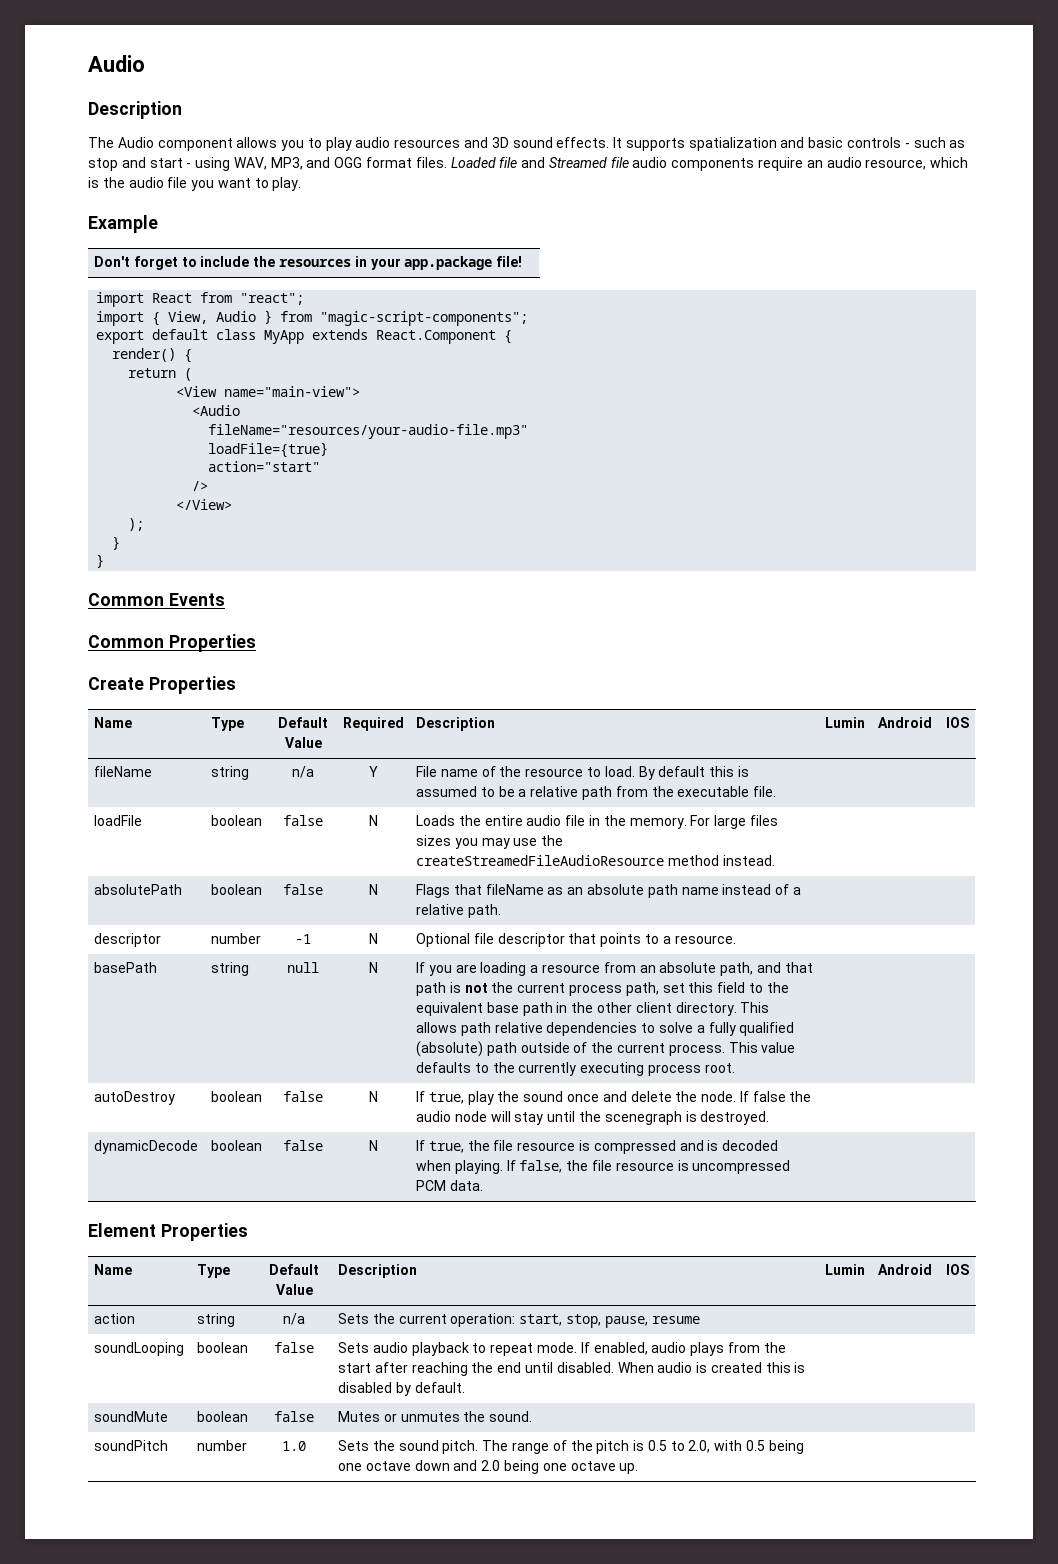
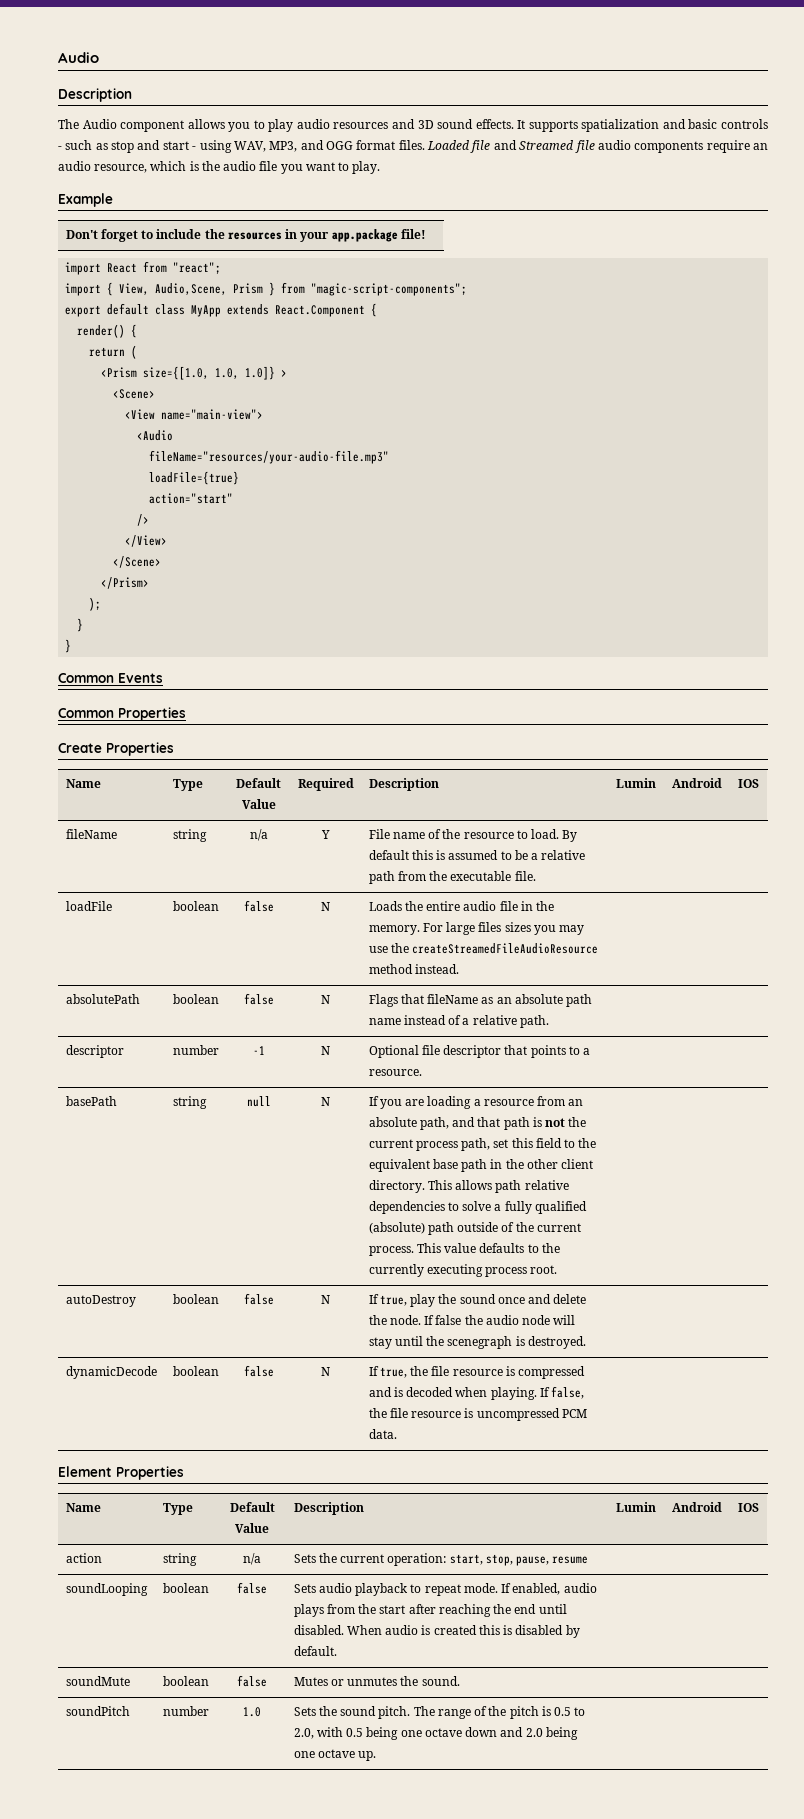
[216,311,257,322] Audio -> [155,283,264,295] Audio,Scene, Prism
(193, 374) none -> [101,366,288,380] [113,389,156,399] // <Prism size={[1.0, 1.0, 1.0]} > // <Scene>
(233, 504) none -> [113,556,162,568] [101,577,150,589] // </Scene> // </Prism>

